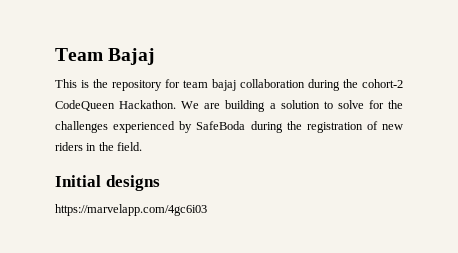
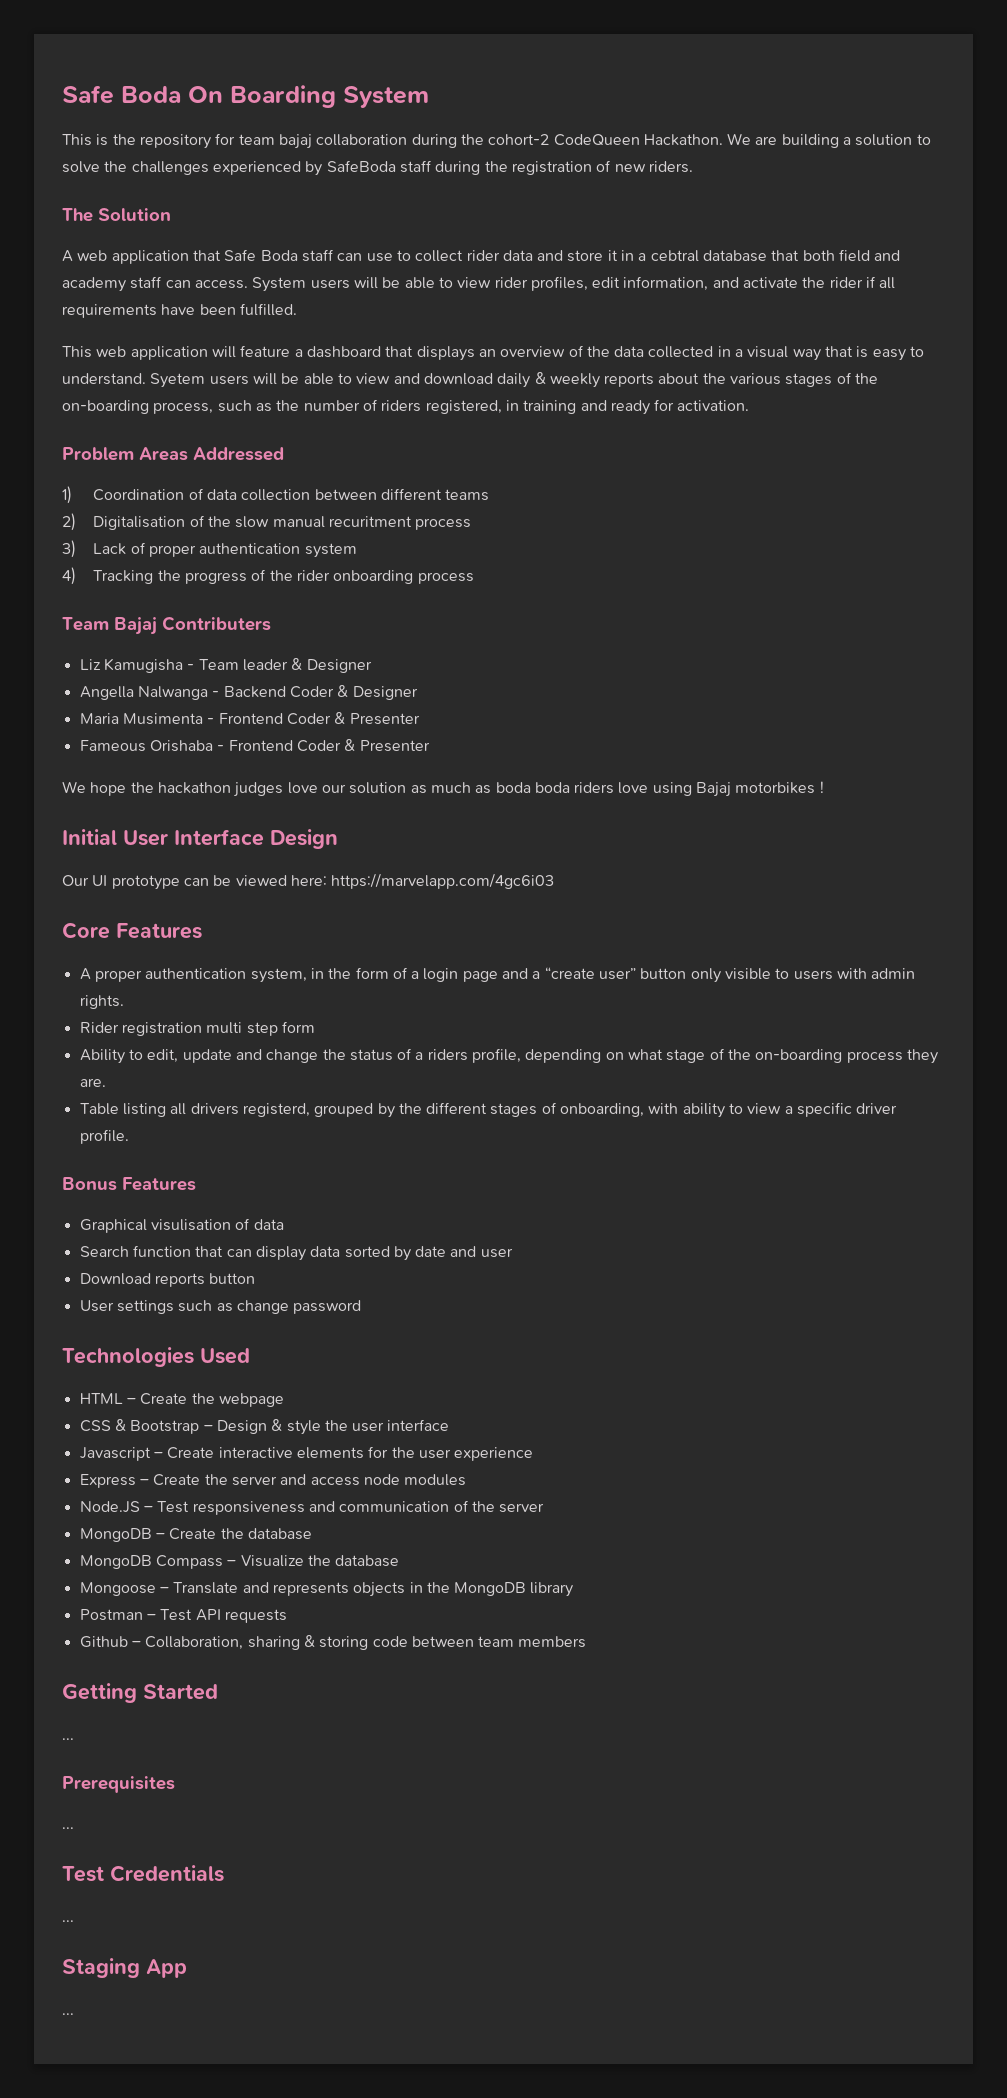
[55,48,156,65] Team Bajaj -> [62,85,429,108] Safe Boda On Boarding System
[368,100,384,109] for -> (100, 167) none
(246, 125) none -> [399,160,432,173] staff
[55,142,143,151] [55,175,160,191] [55,204,207,216] riders in the field. // Initial designs // https://marvelapp.com/4gc6i03 -> [648,161,693,173] [62,208,171,222] [62,249,901,264] [62,276,896,292] [62,303,297,318] [62,345,925,361] [62,372,879,388] [62,399,750,415] [62,447,284,461] [62,486,490,504] [62,513,472,531] [62,540,357,558] [62,567,474,585] [62,616,271,635] [79,658,372,673] [79,685,418,700] [79,712,420,725] [79,739,430,752] [62,781,824,797] [62,829,338,849] [62,873,555,890] [62,922,202,939] [79,967,916,983] [79,995,124,1009] [79,1021,315,1036] [79,1048,939,1064] [79,1078,106,1087] [79,1102,898,1118] [79,1129,129,1144] [62,1177,196,1191] [79,1218,284,1233] [79,1245,513,1261] [79,1273,256,1287] [79,1300,362,1314] [62,1347,250,1367] [79,1393,284,1407] [79,1419,450,1435] [79,1446,534,1461] [79,1474,467,1488] [79,1500,545,1515] [79,1528,312,1542] [79,1555,400,1569] [79,1582,574,1597] [79,1609,287,1623] [79,1635,587,1650] [62,1683,218,1703] [62,1738,74,1740] [62,1776,175,1793] [62,1827,74,1829] [62,1865,224,1882] [62,1920,74,1922] [62,1958,187,1978] [62,2013,74,2015] riders. // The Solution // A web application that Safe Boda staff can use to collect rider data and store it in a cebtral database that both field and academy staff can access. System users will be able to view rider profiles, edit information, and activate the rider if all requirements have been fulfilled. // This web application will feature a dashboard that displays an overview of the data collected in a visual way that is easy to understand. Syetem users will be able to view and download daily & weekly reports about the various stages of the on-boarding process, such as the number of riders registered, in training and ready for activation. // Problem Areas Addressed // 1) Coordination of data collection between different teams // 2) Digitalisation of the slow manual recuritment process // 3) Lack of proper authentication system // 4) Tracking the progress of the rider onboarding process // Team Bajaj Contributers // Liz Kamugisha - Team leader & Designer // Angella Nalwanga - Backend Coder & Designer // Maria Musimenta - Frontend Coder & Presenter // Fameous Orishaba - Frontend Coder & Presenter // We hope the hackathon judges love our solution as much as boda boda riders love using Bajaj motorbikes ! // Initial User Interface Design // Our UI prototype can be viewed here: https://marvelapp.com/4gc6i03 // Core Features // A proper authentication system, in the form of a login page and a “create user” button only visible to users with admin rights. // Rider registration multi step form // Ability to edit, update and change the status of a riders profile, depending on what stage of the on-boarding process they are. // Table listing all drivers registerd, grouped by the different stages of onboarding, with ability to view a specific driver profile. // Bonus Features // Graphical visulisation of data // Search function that can display data sorted by date and user // Download reports button // User settings such as change password // Technologies Used // HTML – Create the webpage // CSS & Bootstrap – Design & style the user interface // Javascript – Create interactive elements for the user experience // Express – Create the server and access node modules // Node.JS – Test responsiveness and communication of the server // MongoDB – Create the database // MongoDB Compass – Visualize the database // Mongoose – Translate and represents objects in the MongoDB library // Postman – Test API requests // Github – Collaboration, sharing & storing code between team members // Getting Started // ... // Prerequisites // ... // Test Credentials // ... // Staging App // ...

